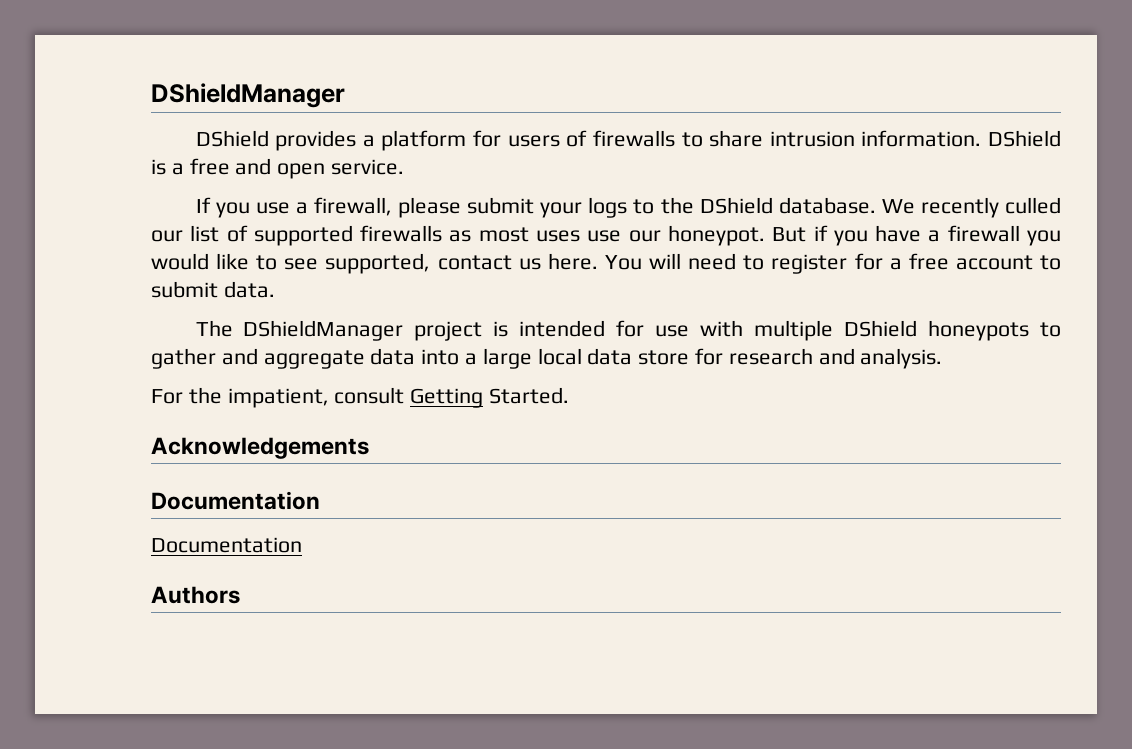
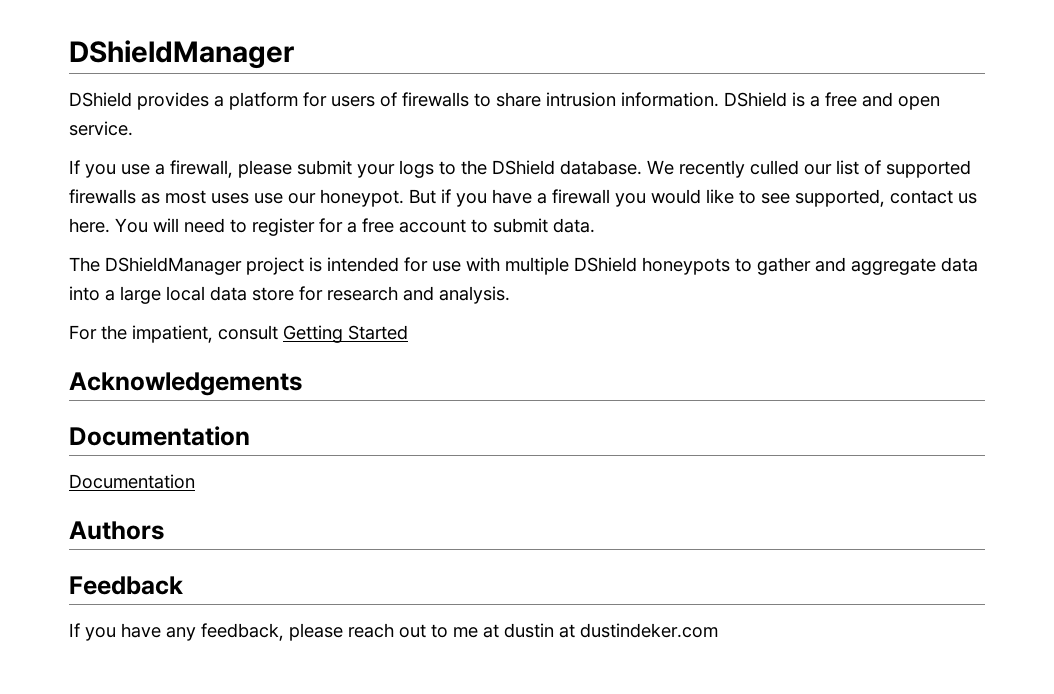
[489,387,570,404] Started. -> [348,325,408,340] Started
(240, 595) none -> [69,576,183,595] [69,623,718,641] // Feedback // If you have any feedback, please reach out to me at dustin at dustindeker.com

